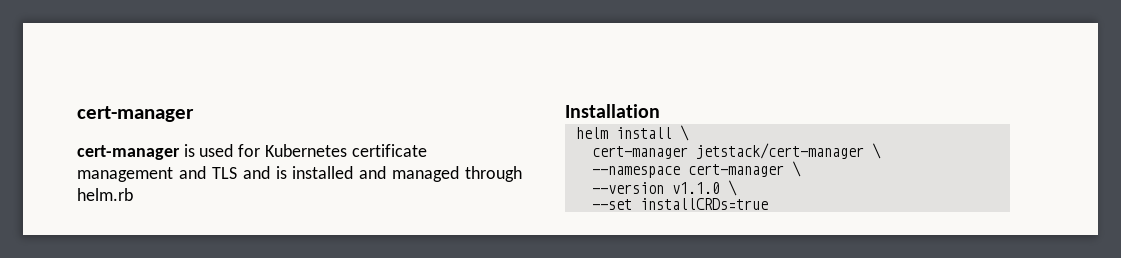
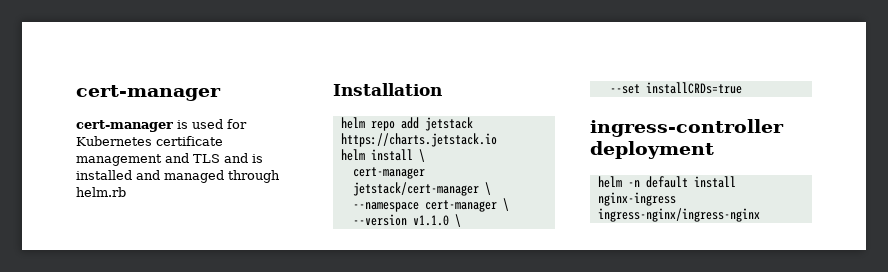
(660, 111) none -> [340,117,473,131] [340,133,497,147] // helm repo add jetstack https://charts.jetstack.io
(768, 204) none -> [590,119,784,137] [590,141,714,159] [597,176,736,188] [597,192,676,206] [597,208,760,222] // ingress-controller deployment // helm -n default install nginx-ingress ingress-nginx/ingress-nginx

